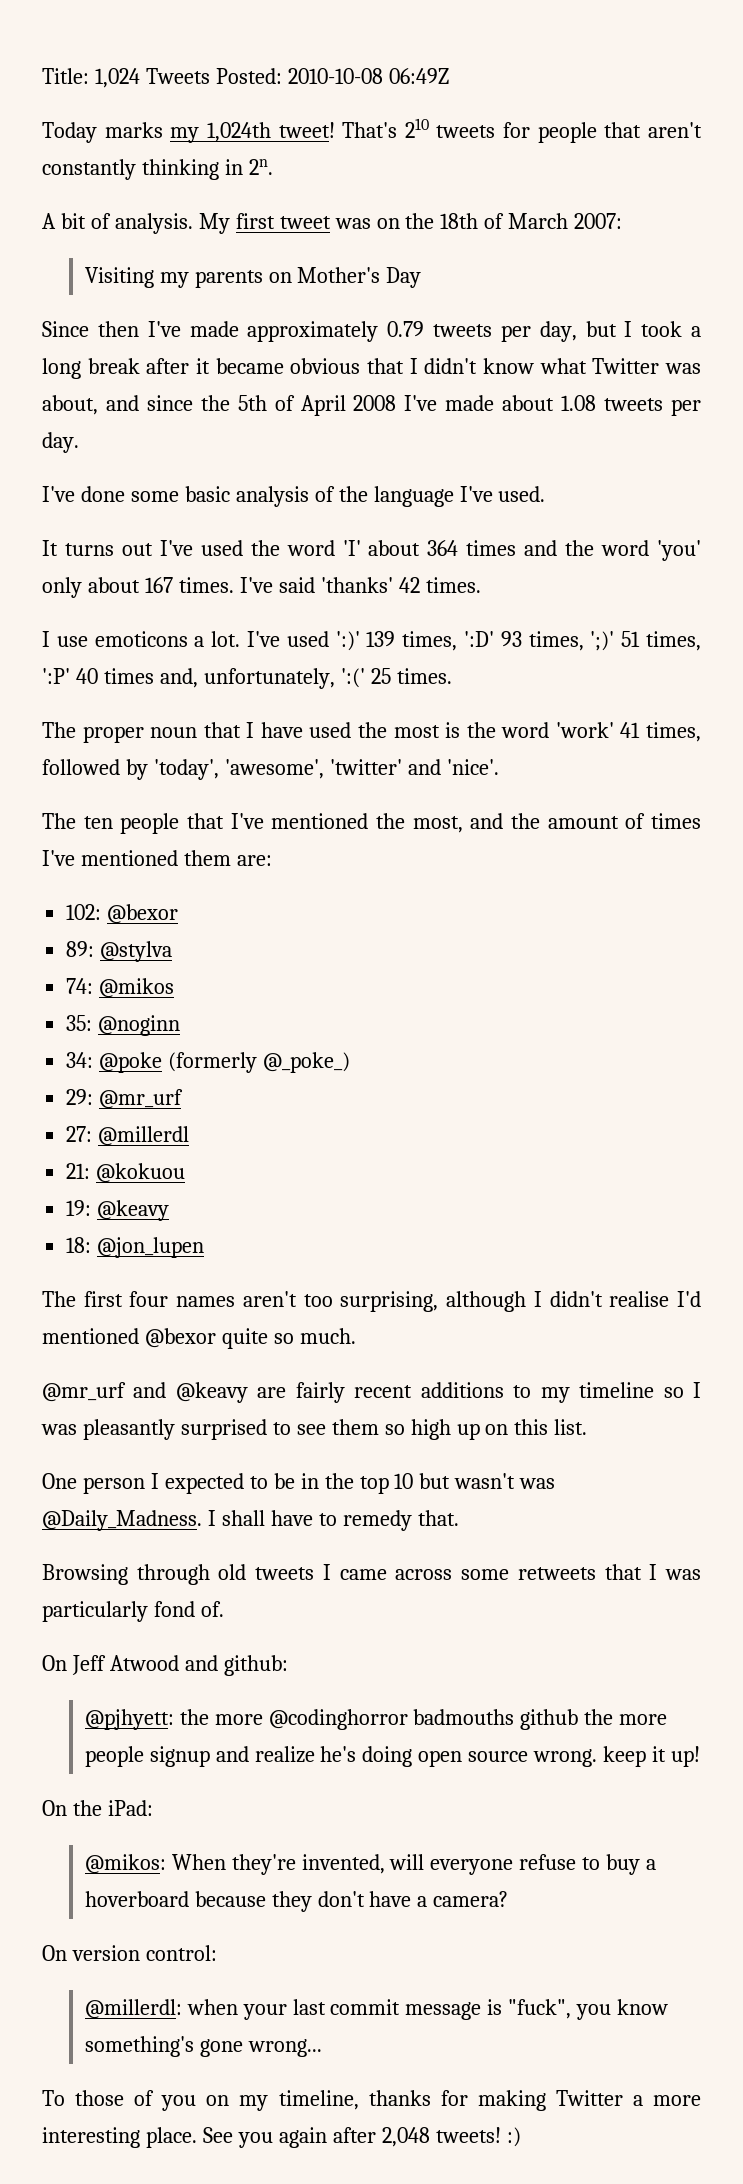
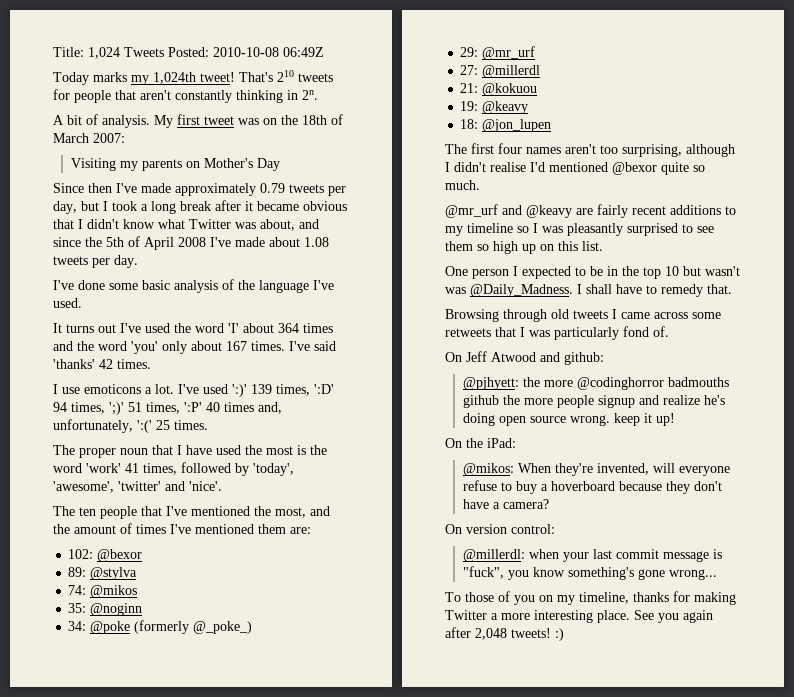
[500,631,522,647] 93 -> [53,402,67,412] 94

